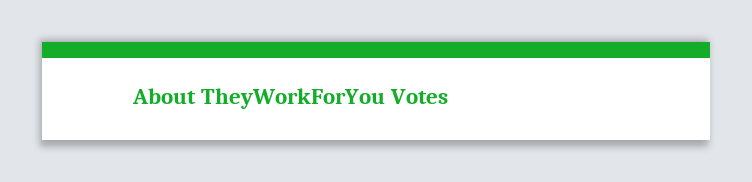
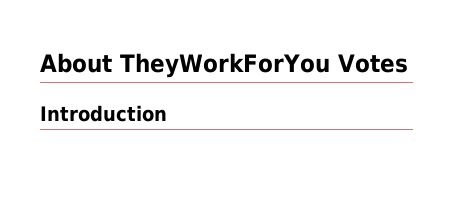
(449, 96) none -> [40,105,167,122] // Introduction

